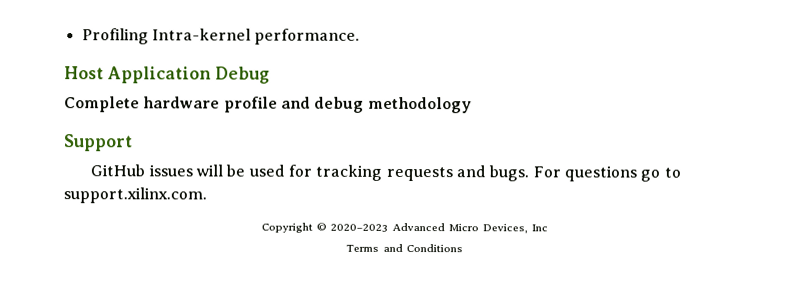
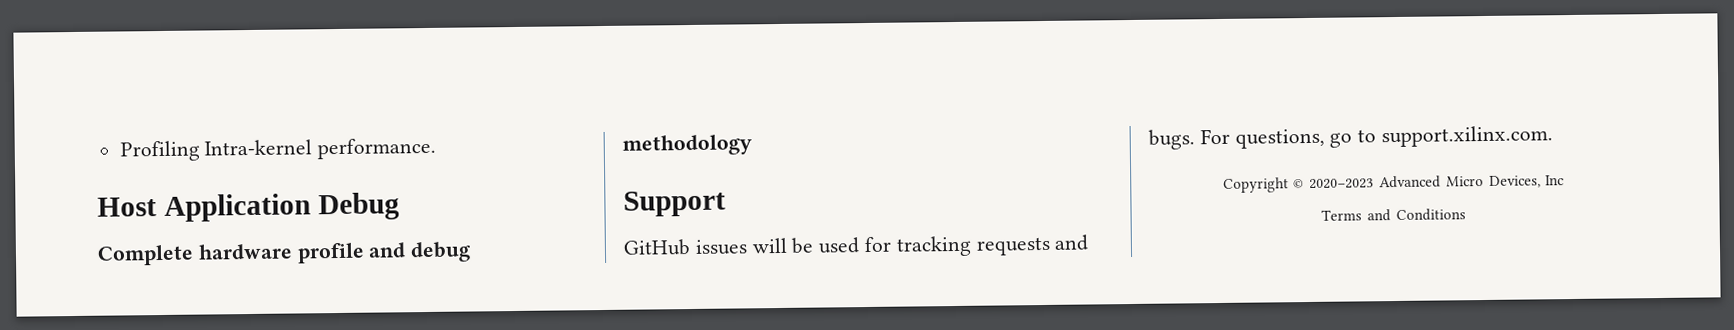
[563,165,637,182] questions -> [1234,128,1325,149] questions,

